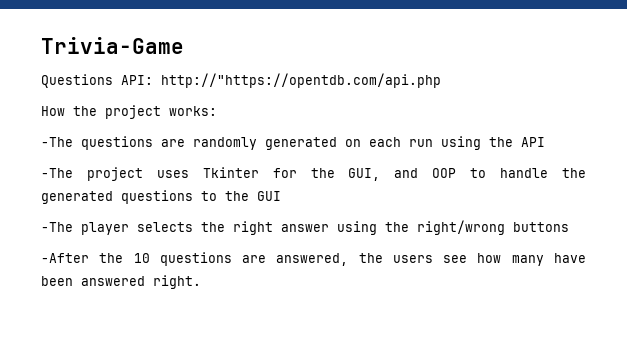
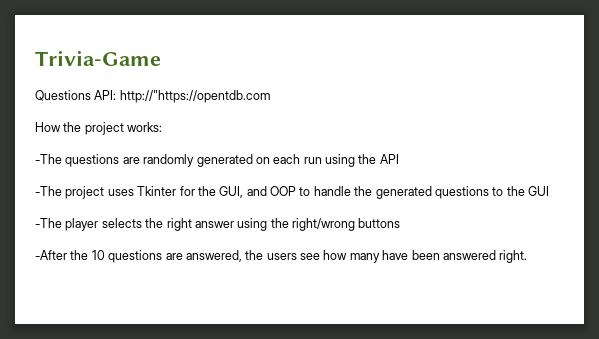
[161,73,441,88] http://"https://opentdb.com/api.php -> [119,90,270,103] http://"https://opentdb.com

